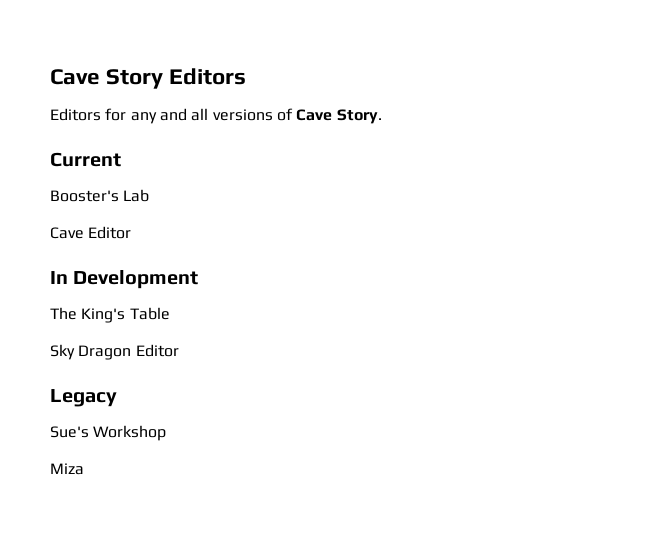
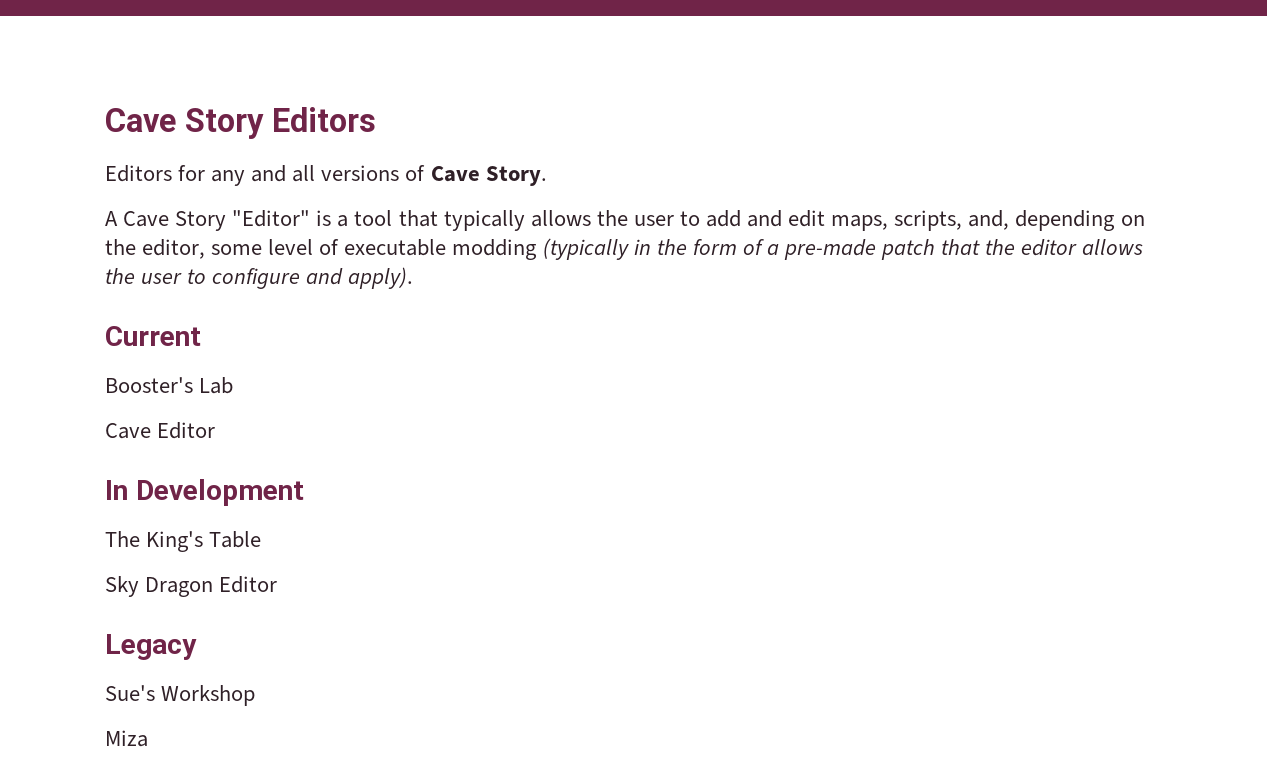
(382, 116) none -> [105,210,1145,231] [105,238,1144,260] [105,267,414,289] // A Cave Story "Editor" is a tool that typically allows the user to add and edit maps, scripts, and, depending on the editor, some level of executable modding (typically in the form of a pre-made patch that the editor allows the user to configure and apply).

